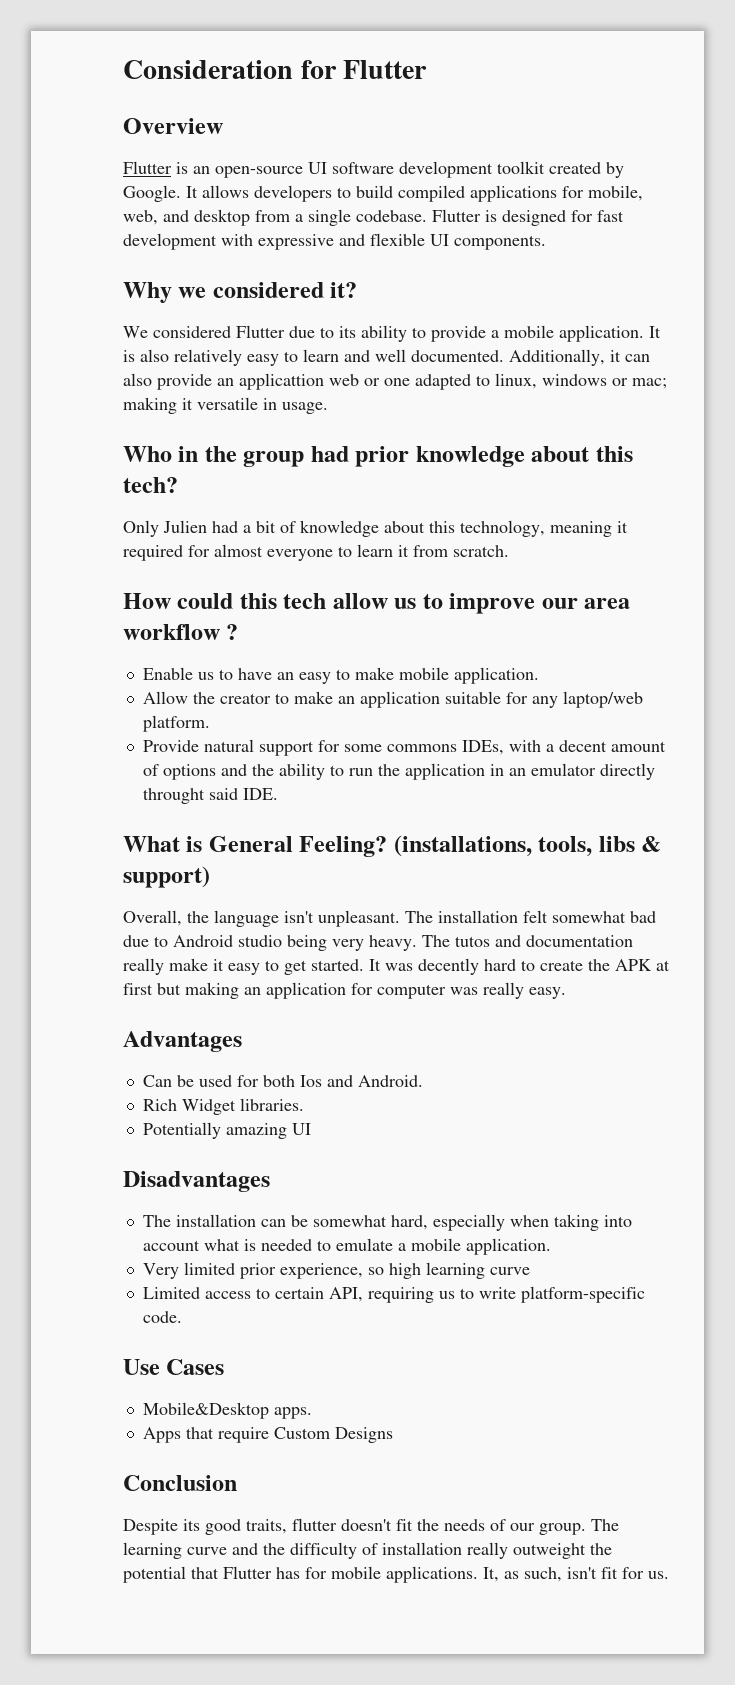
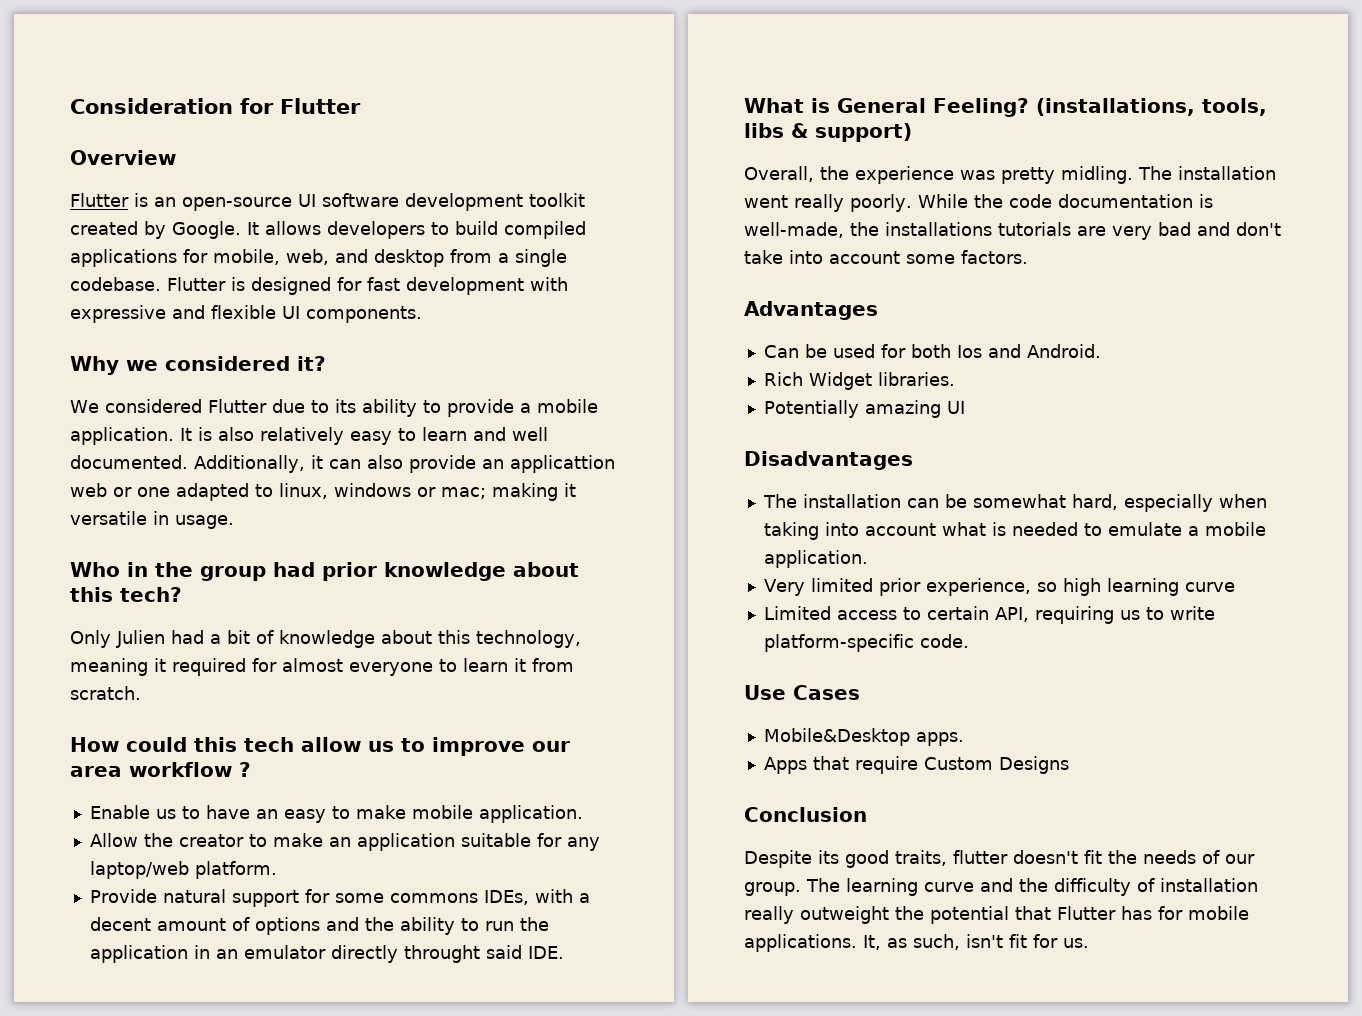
[214,910,656,927] [123,935,633,951] [123,958,670,975] [123,982,566,999] language isn't unpleasant. The installation felt somewhat bad due to Android studio being very heavy. The tutos and documentation really make it easy to get started. It was decently hard to create the APK at first but making an application for computer was really easy. -> [855,166,1276,184] [744,194,1213,212] [744,222,1281,240] [744,250,1028,264] experience was pretty midling. The installation went really poorly. While the code documentation is well-made, the installations tutorials are very bad and don't take into account some factors.

